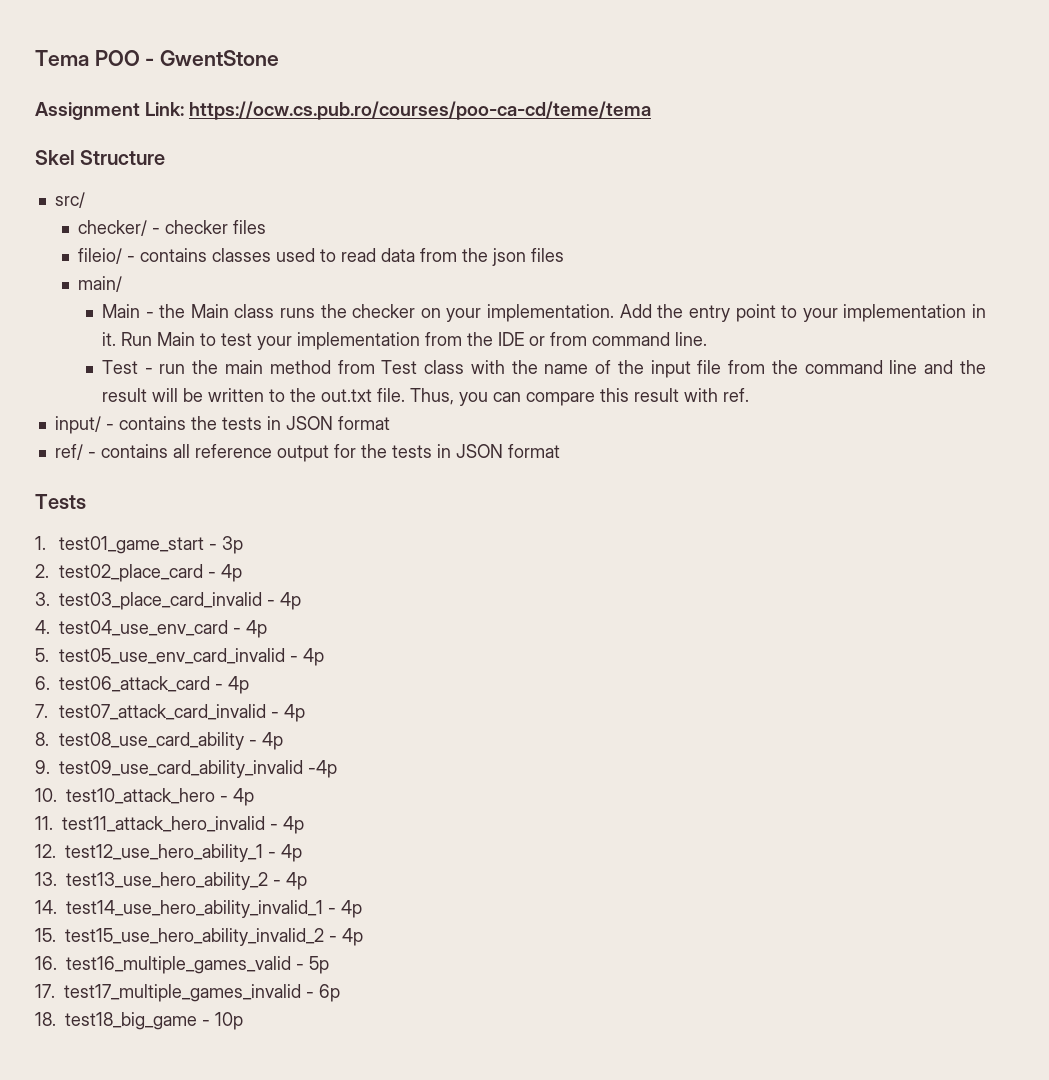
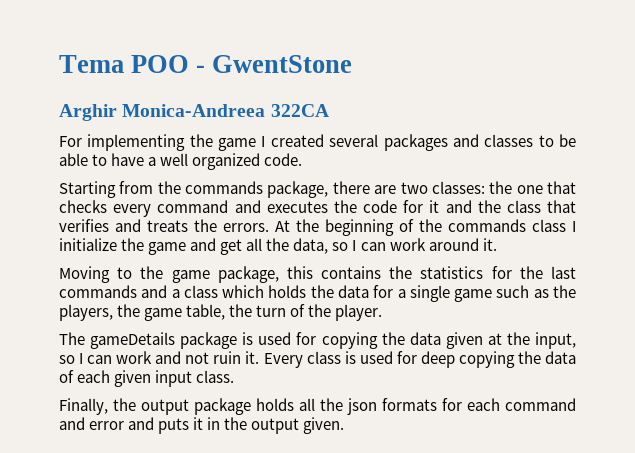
[35,101,652,120] [35,150,166,165] [54,192,85,208] [78,220,267,236] [78,248,565,266] [78,276,123,292] [101,304,986,322] [101,332,707,350] [101,360,987,378] [101,388,749,406] [54,416,390,434] [54,444,560,462] [35,494,86,509] [35,536,243,554] [35,564,242,582] [35,592,301,610] [35,620,267,638] [35,648,324,666] [35,676,249,694] [35,704,305,722] [35,732,283,750] [35,760,337,778] [35,788,254,806] [35,816,304,834] [35,844,302,862] [35,872,307,890] [35,900,362,918] [35,928,363,946] [35,956,329,974] [35,984,340,1002] [35,1012,243,1030] Assignment Link: https://ocw.cs.pub.ro/courses/poo-ca-cd/teme/tema // Skel Structure // src/ // checker/ - checker files // fileio/ - contains classes used to read data from the json files // main/ // Main - the Main class runs the checker on your implementation. Add the entry point to your implementation in it. Run Main to test your implementation from the IDE or from command line. // Test - run the main method from Test class with the name of the input file from the command line and the result will be written to the out.txt file. Thus, you can compare this result with ref. // input/ - contains the tests in JSON format // ref/ - contains all reference output for the tests in JSON format // Tests // 1. test01_game_start - 3p // 2. test02_place_card - 4p // 3. test03_place_card_invalid - 4p // 4. test04_use_env_card - 4p // 5. test05_use_env_card_invalid - 4p // 6. test06_attack_card - 4p // 7. test07_attack_card_invalid - 4p // 8. test08_use_card_ability - 4p // 9. test09_use_card_ability_invalid -4p // 10. test10_attack_hero - 4p // 11. test11_attack_hero_invalid - 4p // 12. test12_use_hero_ability_1 - 4p // 13. test13_use_hero_ability_2 - 4p // 14. test14_use_hero_ability_invalid_1 - 4p // 15. test15_use_hero_ability_invalid_2 - 4p // 16. test16_multiple_games_valid - 5p // 17. test17_multiple_games_invalid - 6p // 18. test18_big_game - 10p -> [59,104,329,121] [59,134,577,151] [59,153,303,170] [59,181,577,198] [59,200,577,217] [59,219,576,236] [59,238,497,255] [59,266,576,283] [59,285,576,302] [59,304,383,321] [59,332,576,349] [59,351,576,368] [59,370,235,387] [59,398,576,415] [59,417,345,434] Arghir Monica-Andreea 322CA // For implementing the game I created several packages and classes to be able to have a well organized code. // Starting from the commands package, there are two classes: the one that checks every command and executes the code for it and the class that verifies and treats the errors. At the beginning of the commands class I initialize the game and get all the data, so I can work around it. // Moving to the game package, this contains the statistics for the last commands and a class which holds the data for a single game such as the players, the game table, the turn of the player. // The gameDetails package is used for copying the data given at the input, so I can work and not ruin it. Every class is used for deep copying the data of each given input class. // Finally, the output package holds all the json formats for each command and error and puts it in the output given.

